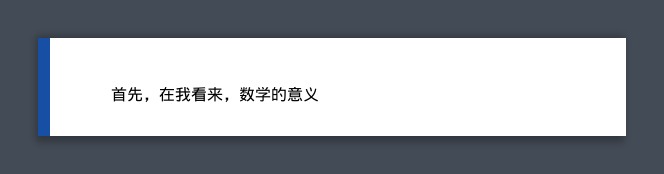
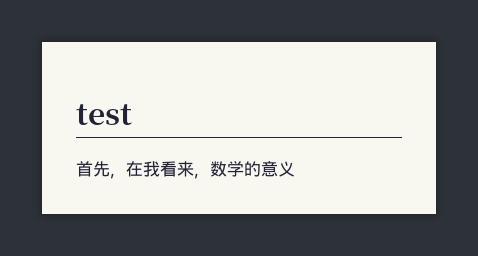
(111, 94) none -> [76,104,132,125] test //

